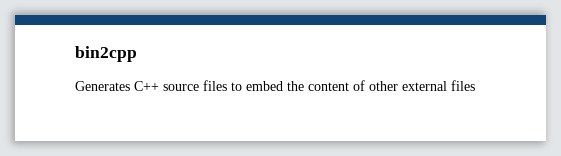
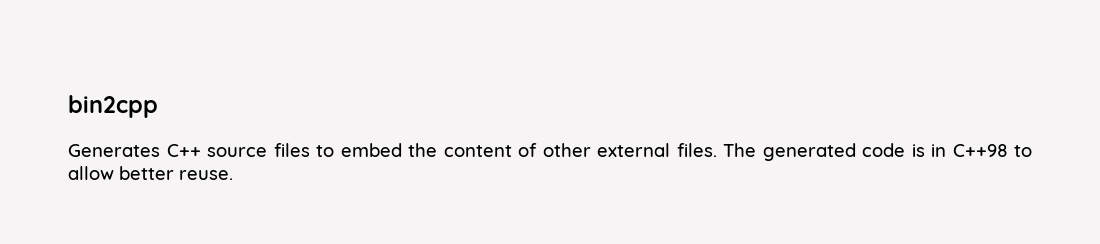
[451,80,475,91] files -> [676,143,1032,161] [68,166,233,180] files. The generated code is in C++98 to allow better reuse.

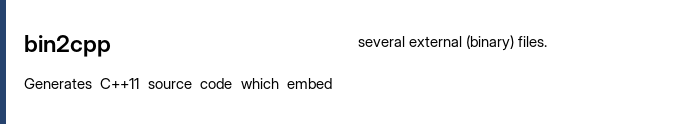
[166,143,1032,161] [68,166,233,180] C++ source files to embed the content of other external files. The generated code is in C++98 to allow better reuse. -> [100,78,332,89] [358,35,548,51] C++11 source code which embed several external (binary) files.

